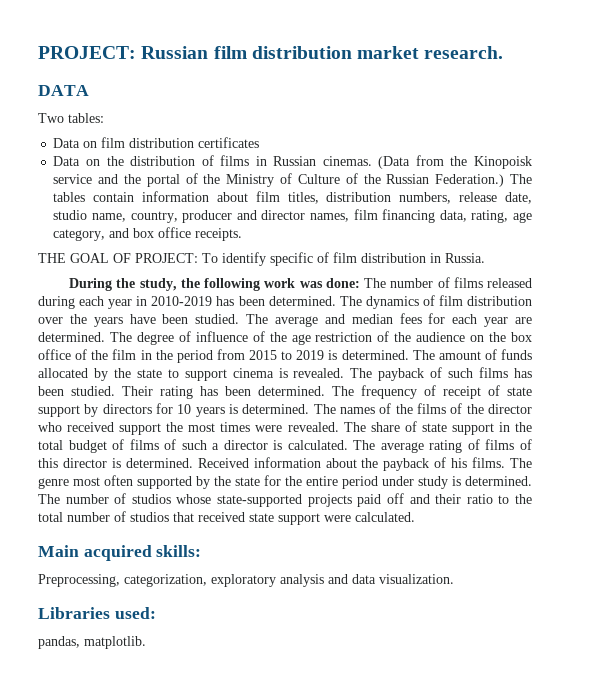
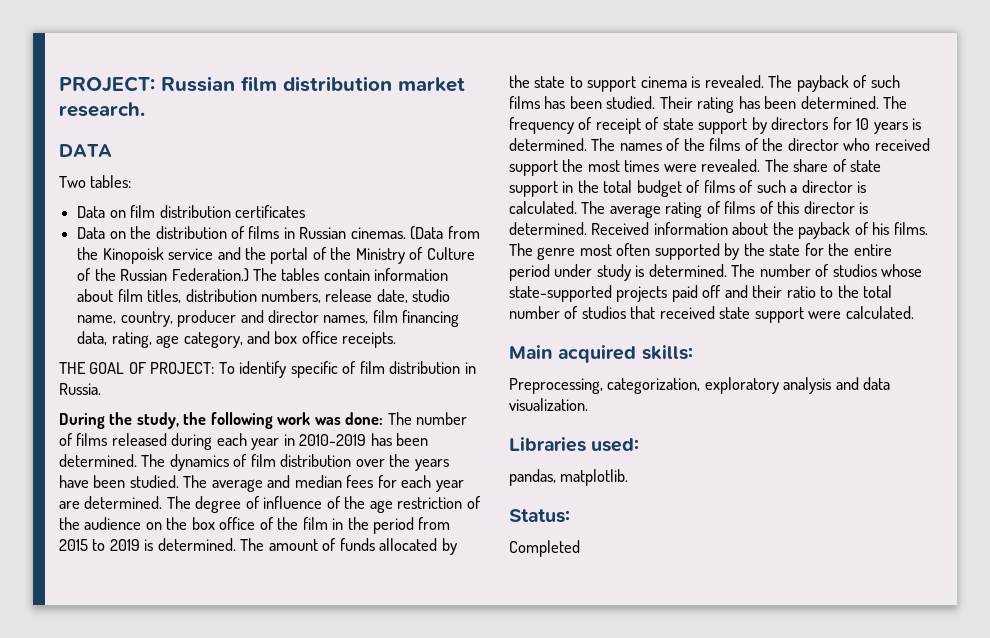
(146, 642) none -> [509,509,570,523] [509,540,580,557] // Status: // Completed

